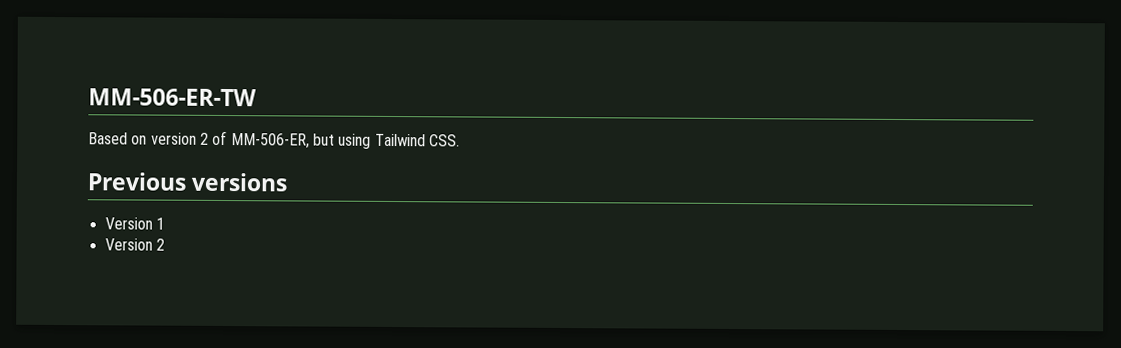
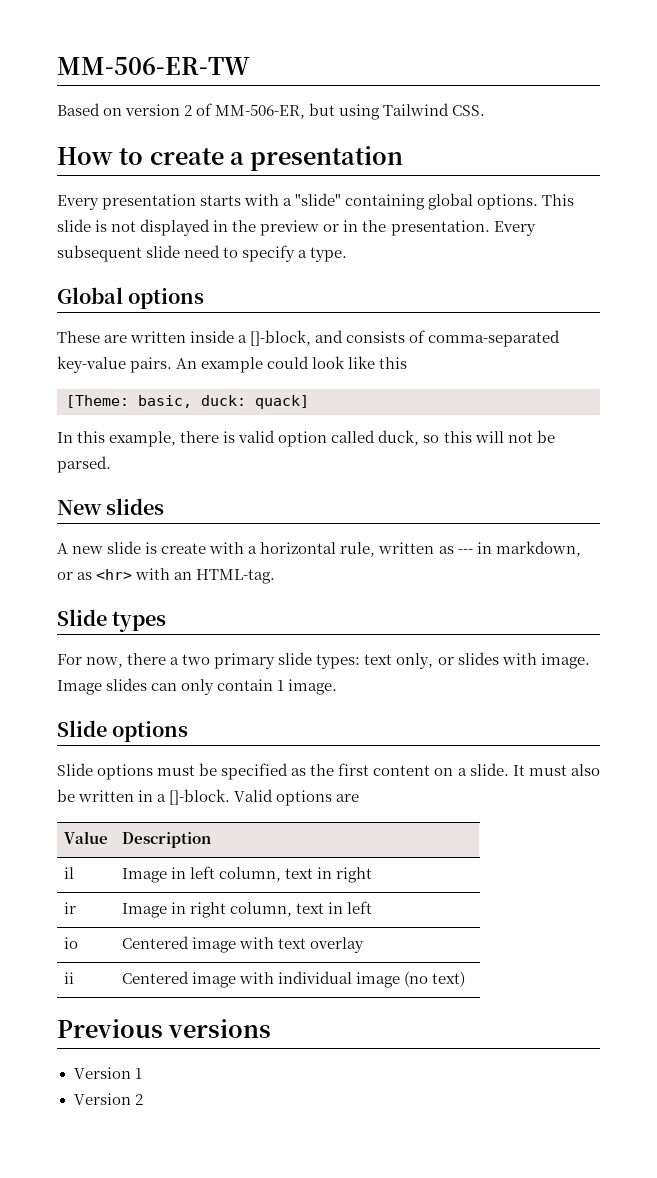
(460, 140) none -> [57,146,404,171] [57,193,575,210] [57,219,536,236] [57,245,348,262] [57,287,205,309] [57,330,561,347] [57,356,408,373] [66,395,309,409] [57,430,555,447] [57,456,111,473] [57,498,165,515] [57,541,581,557] [57,568,276,584] [57,609,167,632] [57,652,590,669] [57,678,338,695] [57,720,189,742] [57,763,600,780] [57,789,360,806] [63,831,108,844] [121,832,211,848] [63,867,74,879] [121,866,372,883] [63,902,76,914] [121,901,372,918] [63,937,78,949] [121,936,364,953] [63,972,74,984] [121,971,465,988] // How to create a presentation // Every presentation starts with a "slide" containing global options. This slide is not displayed in the preview or in the presentation. Every subsequent slide need to specify a type. // Global options // These are written inside a []-block, and consists of comma-separated key-value pairs. An example could look like this // [Theme: basic, duck: quack] // In this example, there is valid option called duck, so this will not be parsed. // New slides // A new slide is create with a horizontal rule, written as --- in markdown, or as <hr> with an HTML-tag. // Slide types // For now, there a two primary slide types: text only, or slides with image. Image slides can only contain 1 image. // Slide options // Slide options must be specified as the first content on a slide. It must also be written in a []-block. Valid options are // Value | Description // il | Image in left column, text in right // ir | Image in right column, text in left // io | Centered image with text overlay // ii | Centered image with individual image (no text)

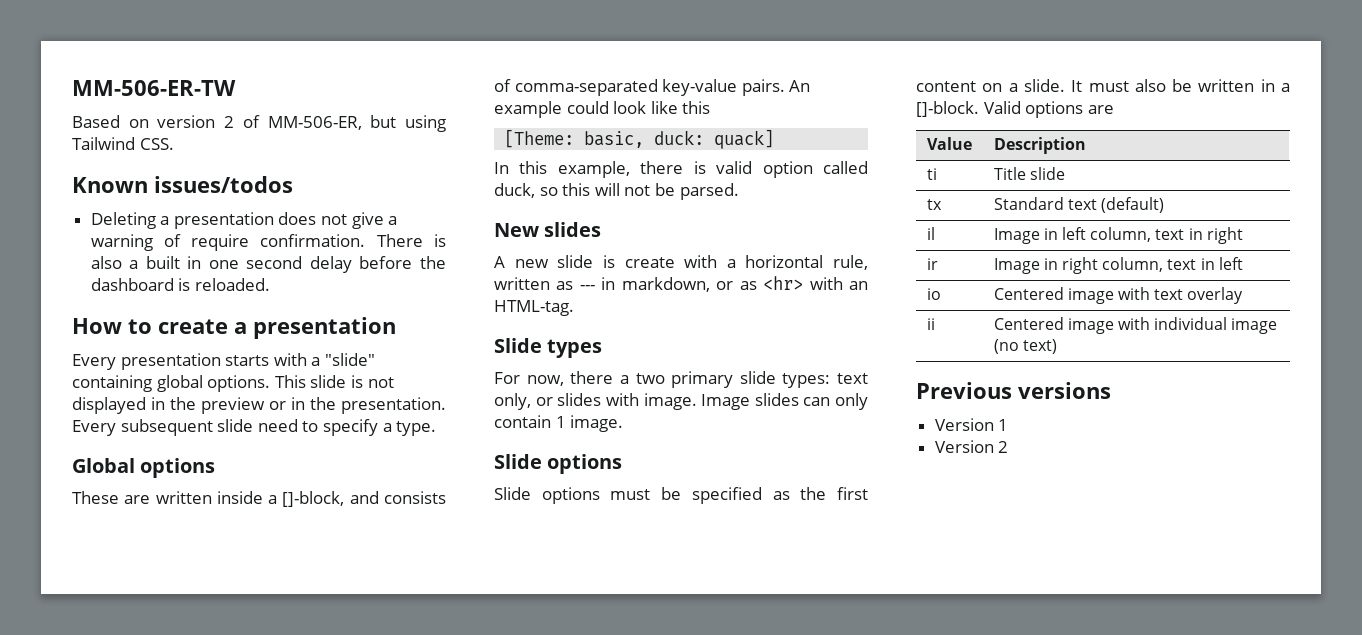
(486, 110) none -> [72,176,293,193] [90,212,398,229] [90,234,446,251] [90,256,446,273] [90,278,270,291] // Known issues/todos // Deleting a presentation does not give a warning of require confirmation. There is also a built in one second delay before the dashboard is reloaded.
(211, 840) none -> [926,168,937,180] [993,167,1065,180] [926,199,942,210] [993,197,1165,213] // ti | Title slide // tx | Standard text (default)

